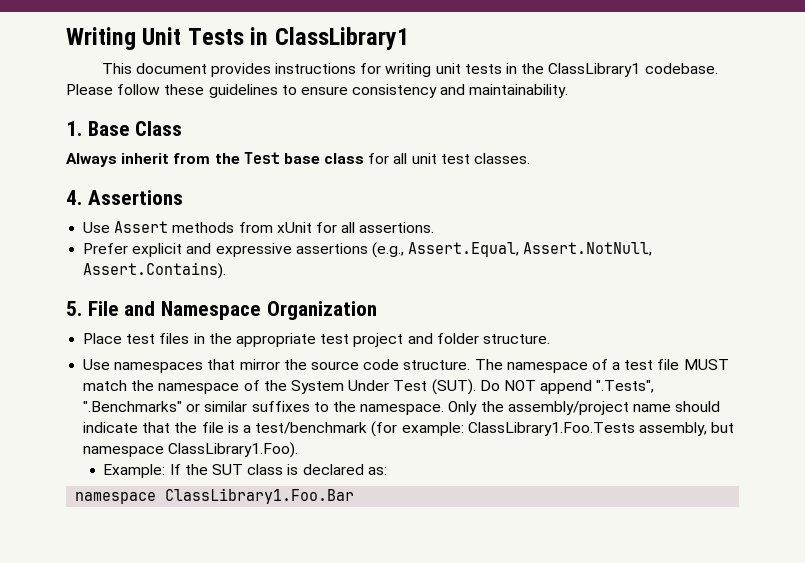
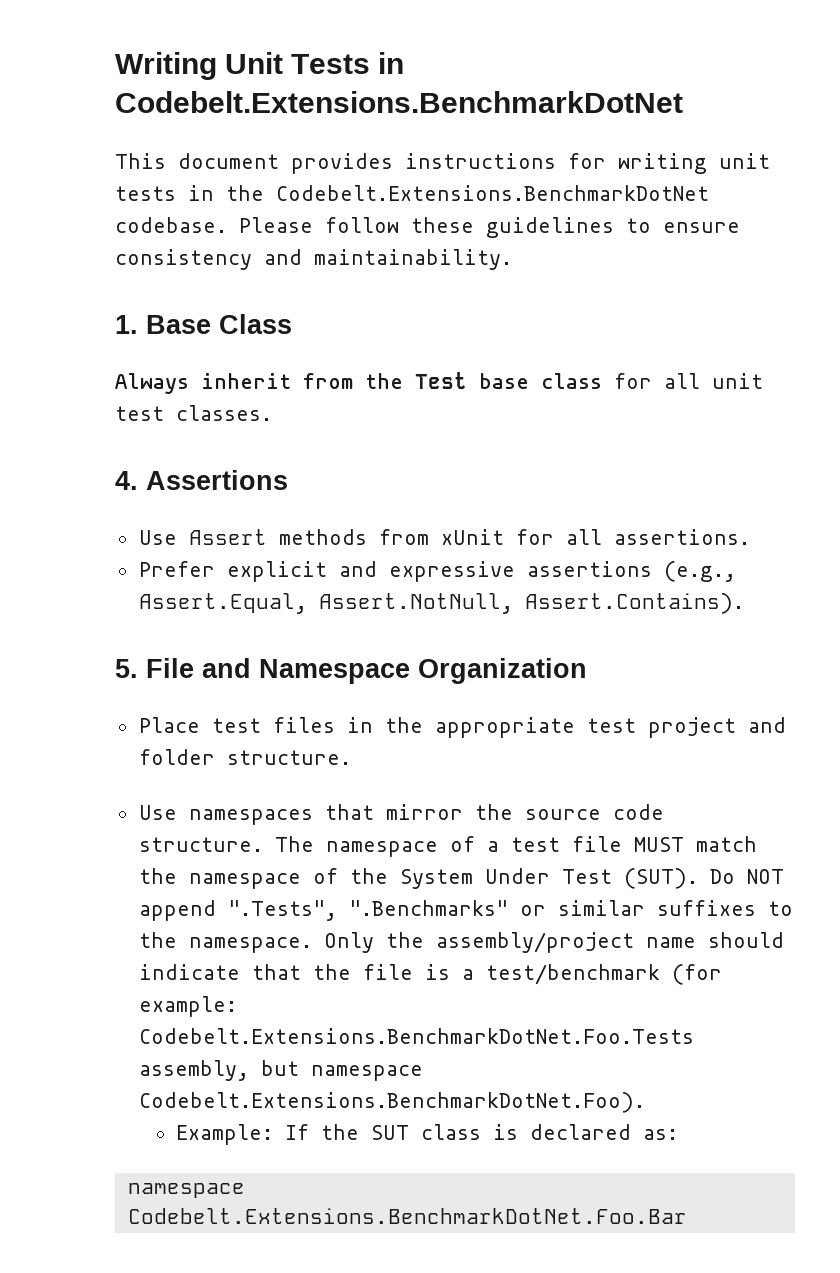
[274,27,409,50] ClassLibrary1 -> [115,91,683,113] Codebelt.Extensions.BenchmarkDotNet
[548,63,641,77] ClassLibrary1 -> [276,185,709,201] Codebelt.Extensions.BenchmarkDotNet
[467,422,635,436] ClassLibrary1.Foo.Tests -> [138,1028,694,1044] Codebelt.Extensions.BenchmarkDotNet.Foo.Tests
[168,442,299,458] ClassLibrary1.Foo). -> [138,1092,645,1113] Codebelt.Extensions.BenchmarkDotNet.Foo).
[165,488,355,504] ClassLibrary1.Foo.Bar -> [127,1208,687,1224] Codebelt.Extensions.BenchmarkDotNet.Foo.Bar

